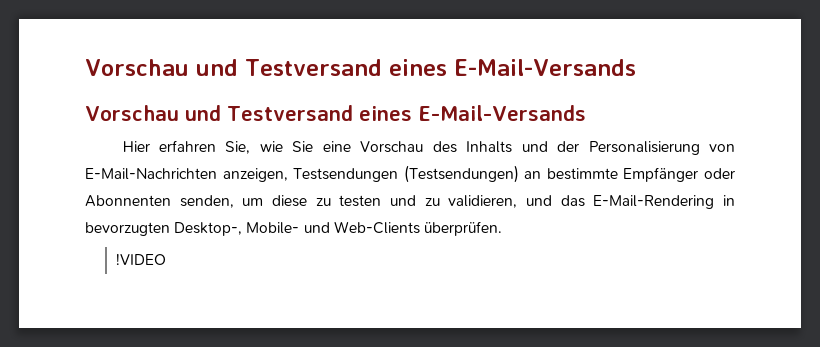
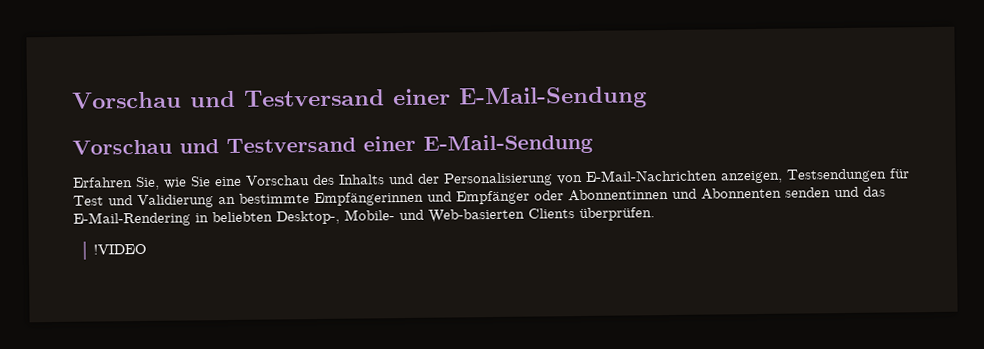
[85,59,636,76] [85,105,586,121] [122,140,216,152] Vorschau und Testversand eines E-Mail-Versands // Vorschau und Testversand eines E-Mail-Versands // Hier erfahren -> [72,86,647,110] [72,133,593,155] [73,177,133,188] Vorschau und Testversand einer E-Mail-Sendung // Vorschau und Testversand einer E-Mail-Sendung // Erfahren
[403,165,735,183] [85,195,518,208] (Testsendungen) an bestimmte Empfänger oder Abonnenten senden, um diese zu testen und zu validieren, -> [889,168,910,179] [73,187,831,209] für Test und Validierung an bestimmte Empfängerinnen und Empfänger oder Abonnentinnen und Abonnenten senden
[85,222,170,236] bevorzugten -> [212,211,273,223] beliebten
[333,221,420,234] Web-Clients -> [428,208,575,223] Web-basierten Clients

